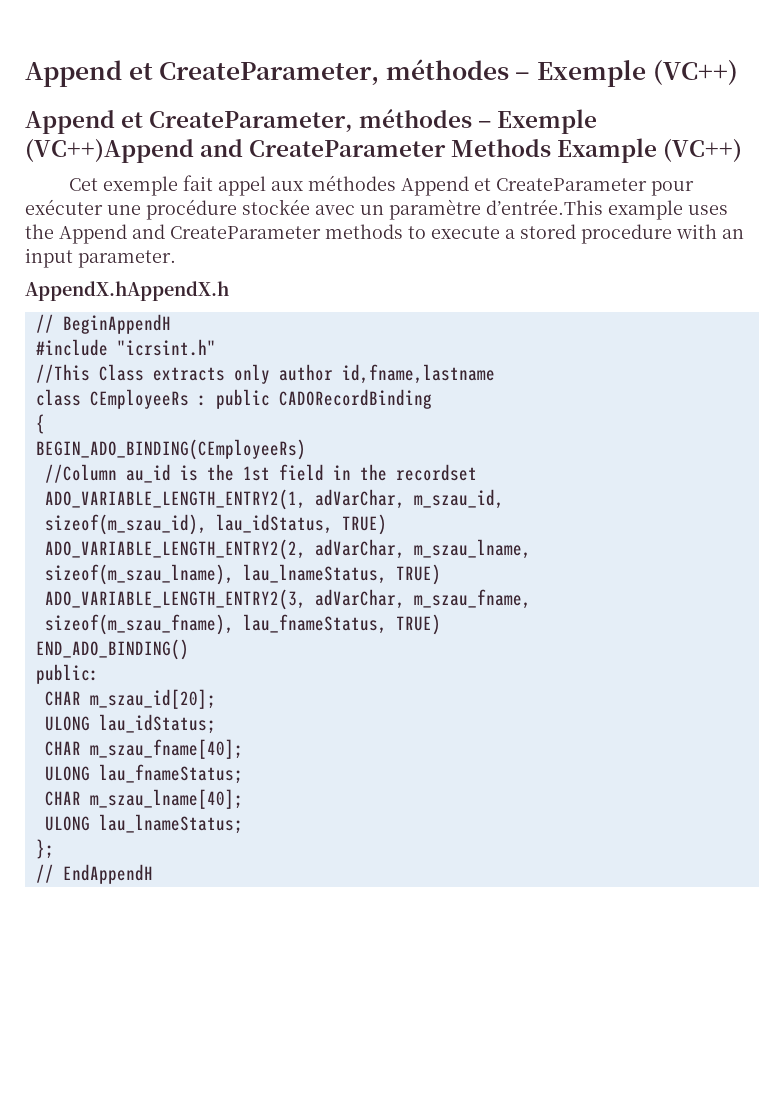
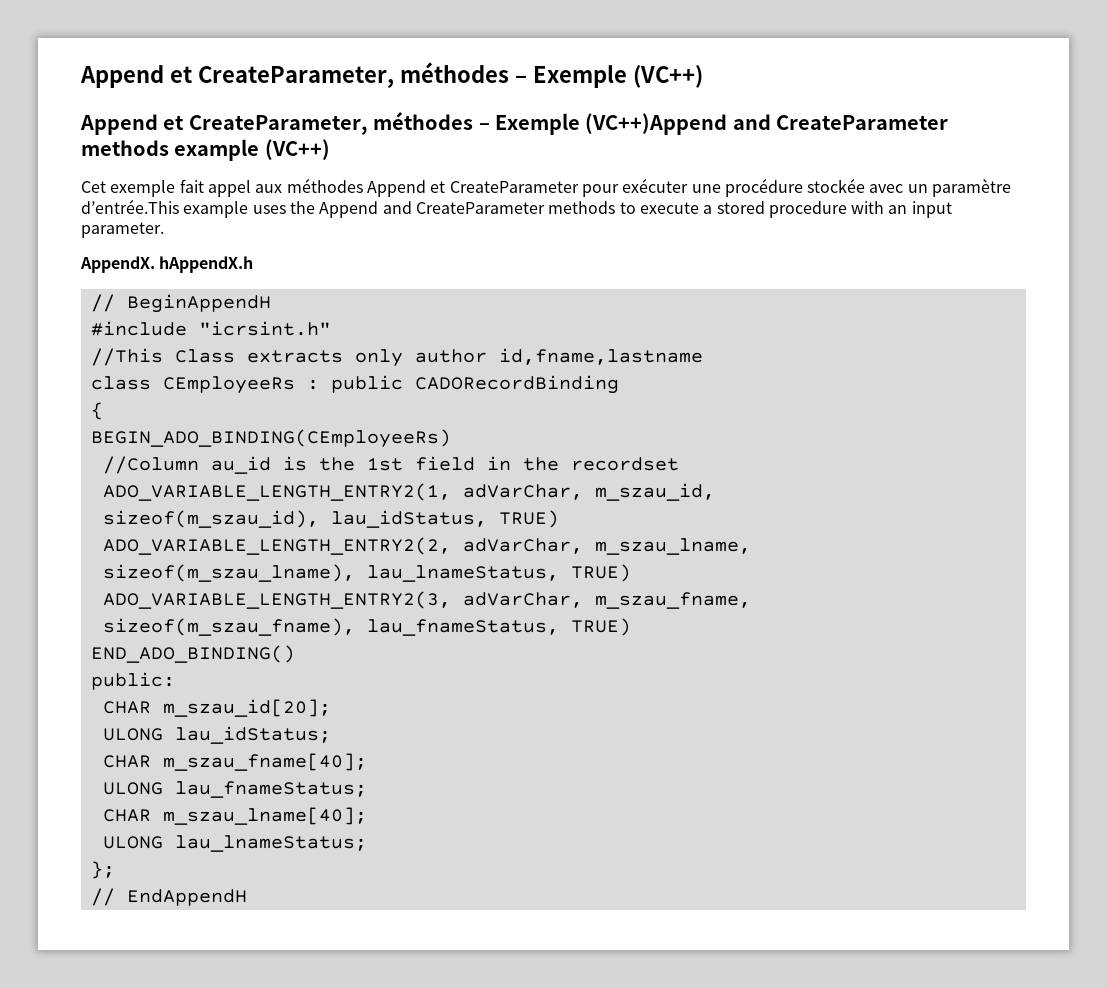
[451,138,658,163] Methods Example -> [81,139,260,161] methods example
[25,281,229,301] AppendX.hAppendX.h -> [80,256,254,273] AppendX. hAppendX.h

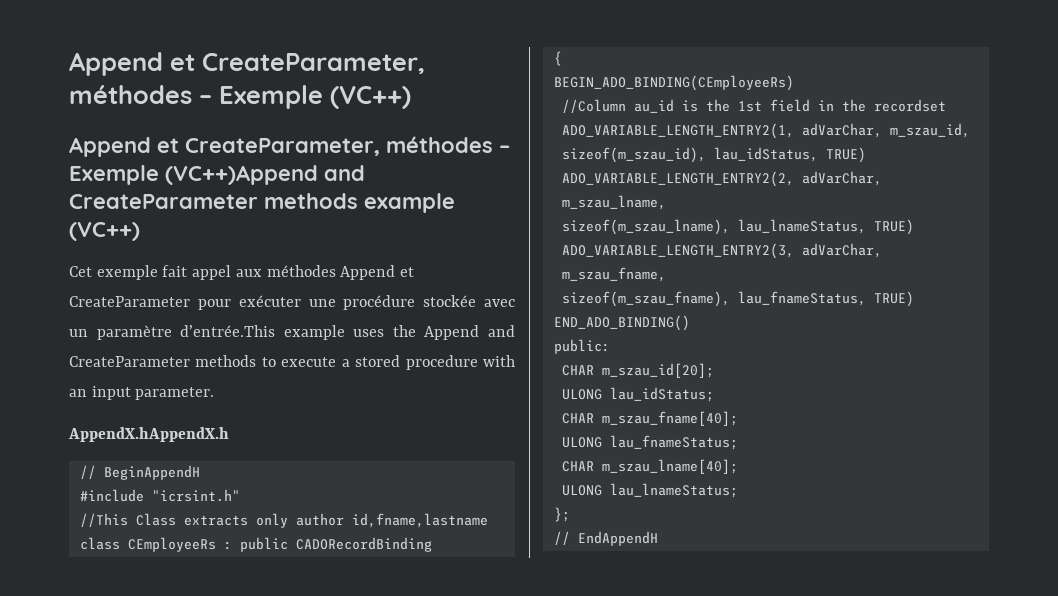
[80,256,254,273] AppendX. hAppendX.h -> [68,427,229,442] AppendX.hAppendX.h

